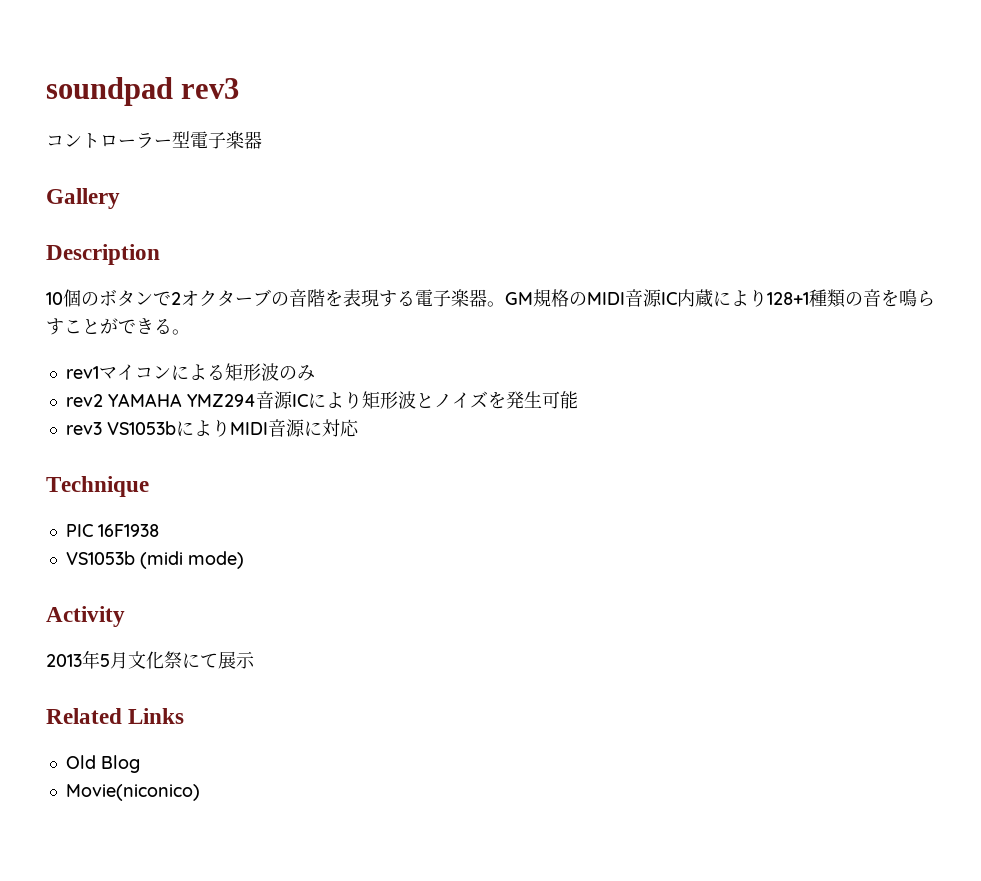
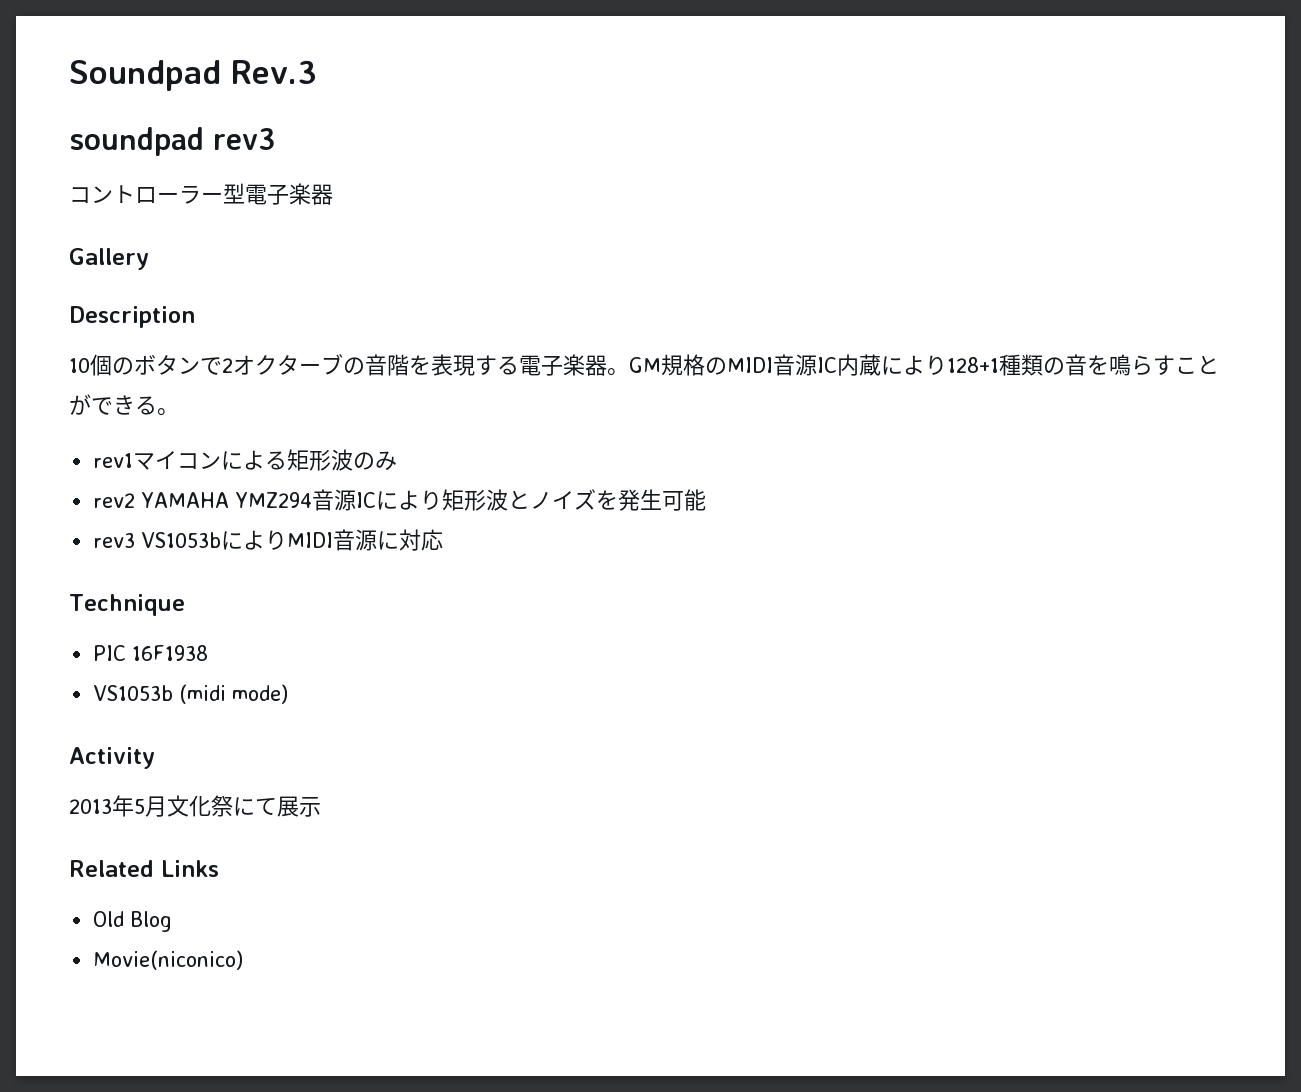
(46, 91) none -> [69,60,317,91] Soundpad Rev.3 //

